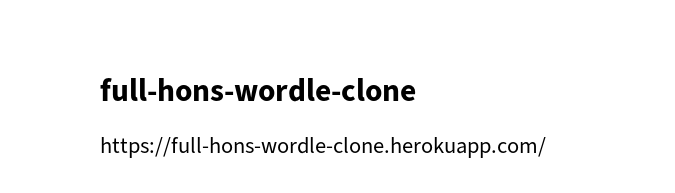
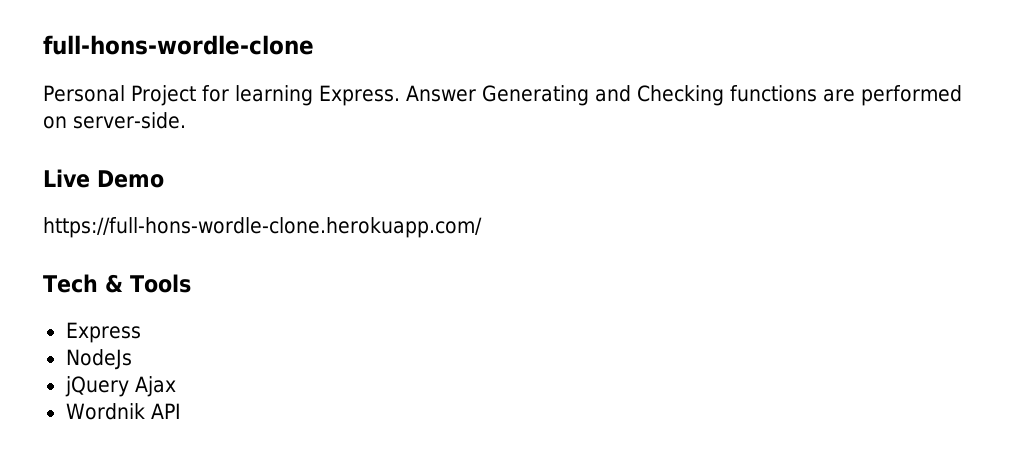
[100,137,546,158] https://full-hons-wordle-clone.herokuapp.com/ -> [43,85,962,106] [43,112,186,129] [43,169,164,188] [43,217,482,238] [43,274,191,293] [65,322,141,343] [65,349,132,370] [64,376,176,397] [65,403,181,420] Personal Project for learning Express. Answer Generating and Checking functions are performed on server-side. // Live Demo // https://full-hons-wordle-clone.herokuapp.com/ // Tech & Tools // Express // NodeJs // jQuery Ajax // Wordnik API

